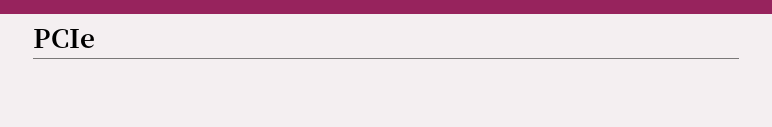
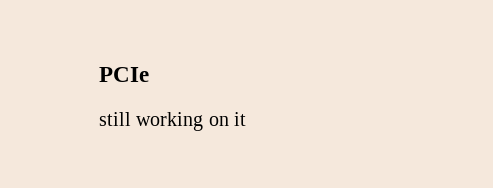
(95, 38) none -> [99,112,247,131] // still working on it

